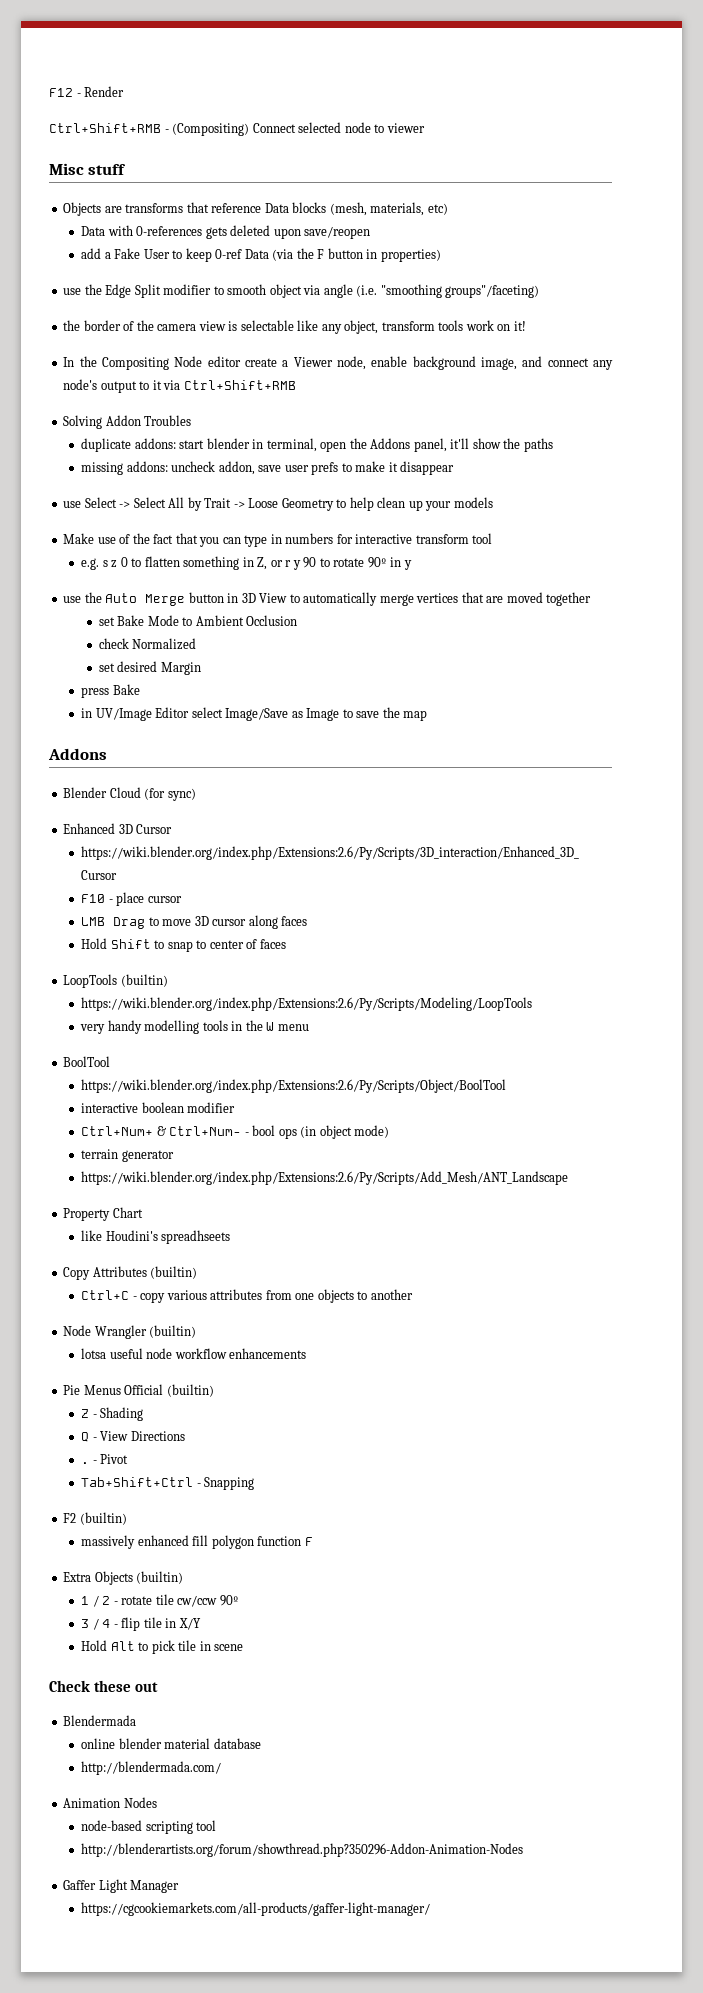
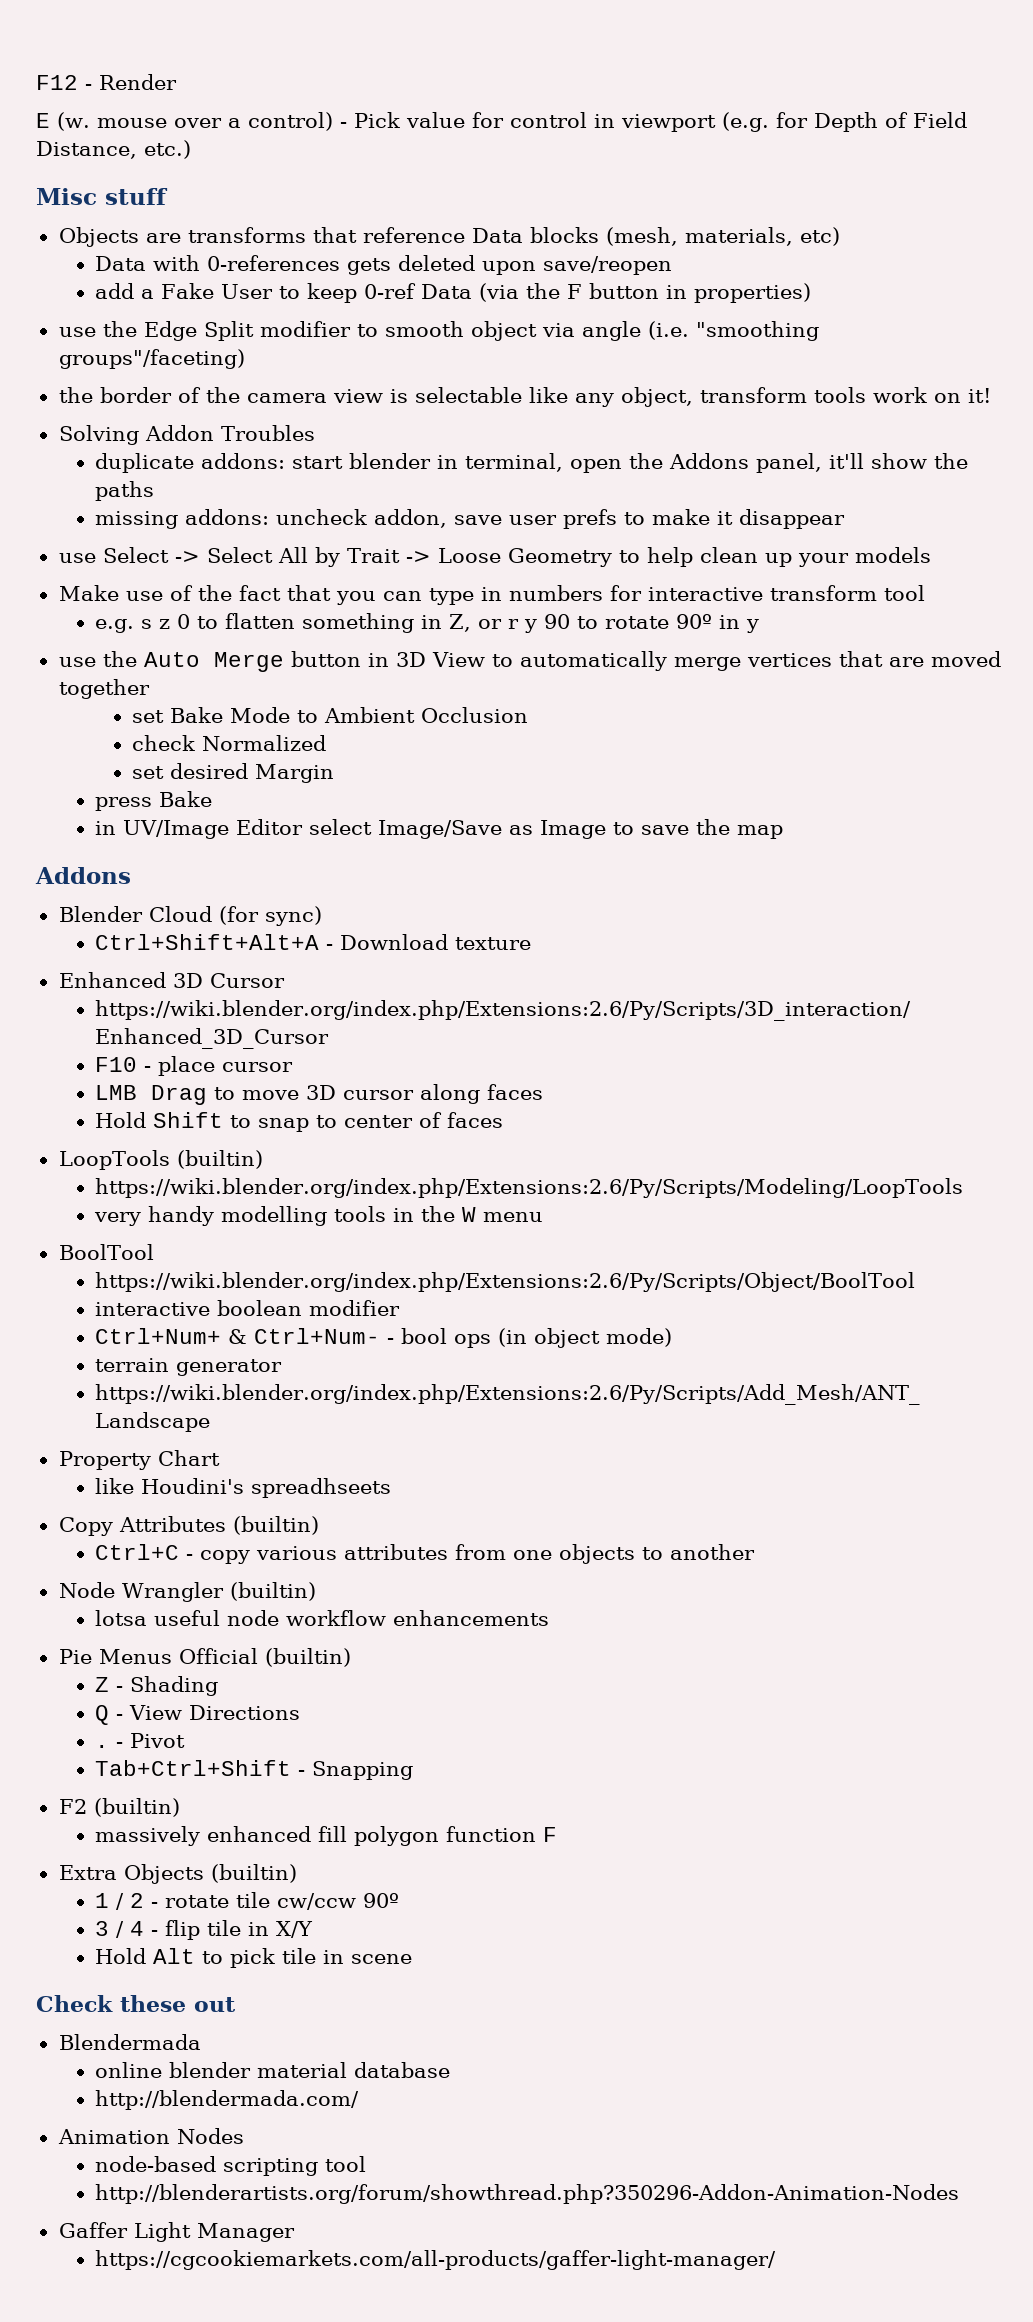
[49,122,425,136] Ctrl+Shift+RMB - (Compositing) Connect selected node to viewer -> [36,112,967,132] [36,140,191,159] E (w. mouse over a control) - Pick value for control in viewport (e.g. for Depth of Field Distance, etc.)
[63,356,614,370] [63,379,296,393] // In the Compositing Node editor create a Viewer node, enable background image, and connect any node's output to it via Ctrl+Shift+RMB -> (991, 395) none
(196, 794) none -> [95,934,532,950] // Ctrl+Shift+Alt+A - Download texture
[81,1477,194,1487] Tab+Shift+Ctrl -> [95,1760,292,1776] Tab+Ctrl+Shift

